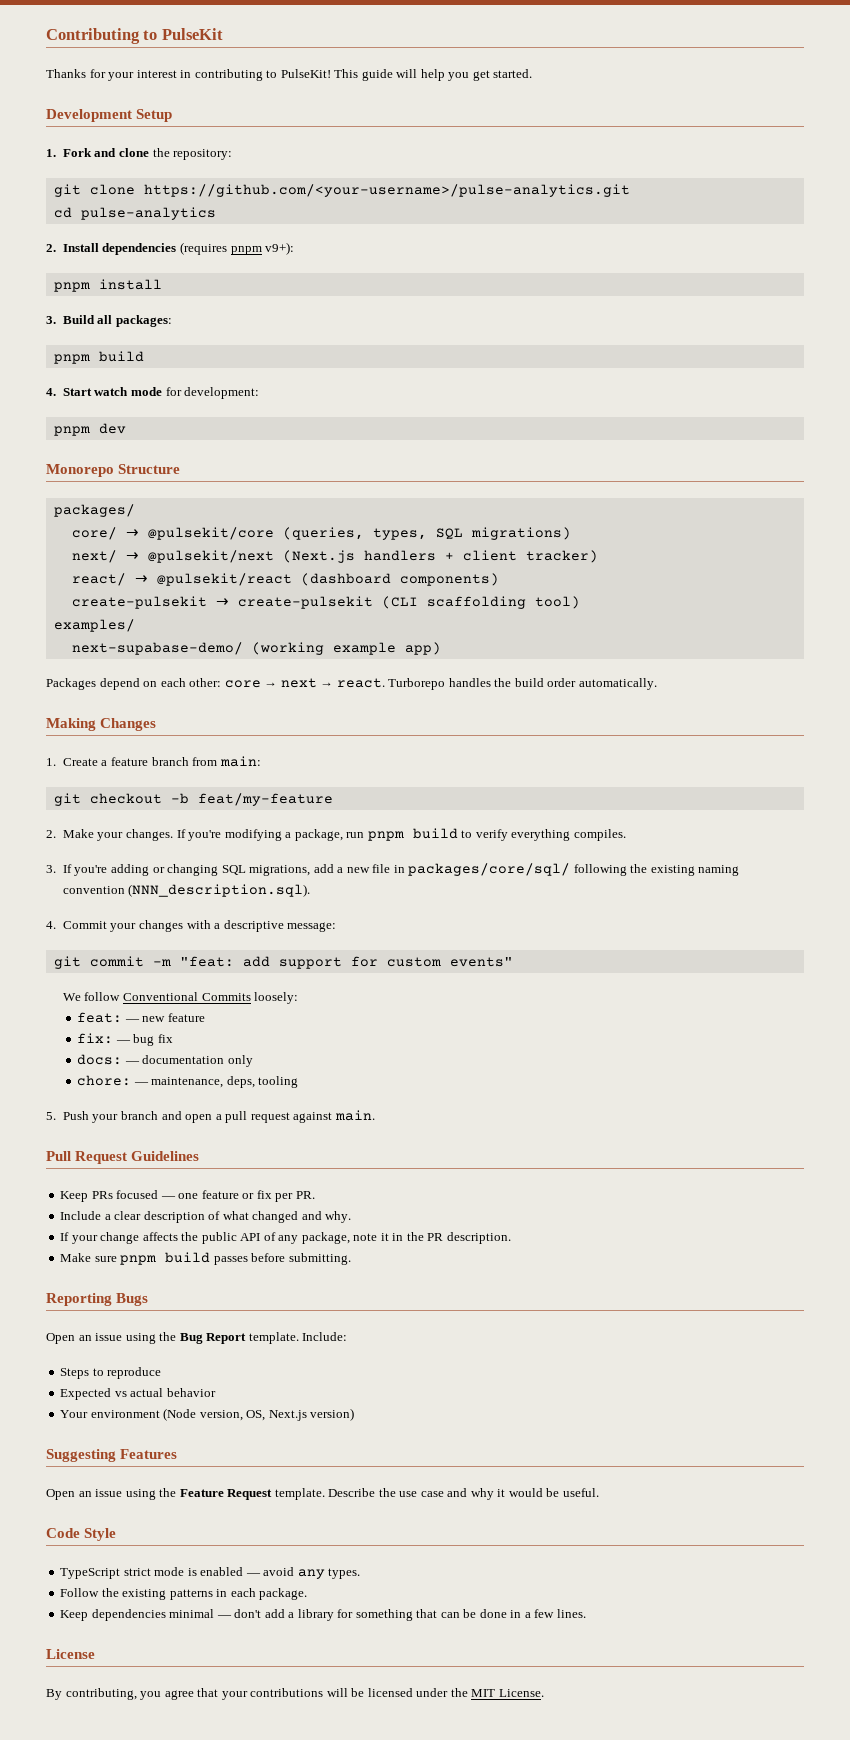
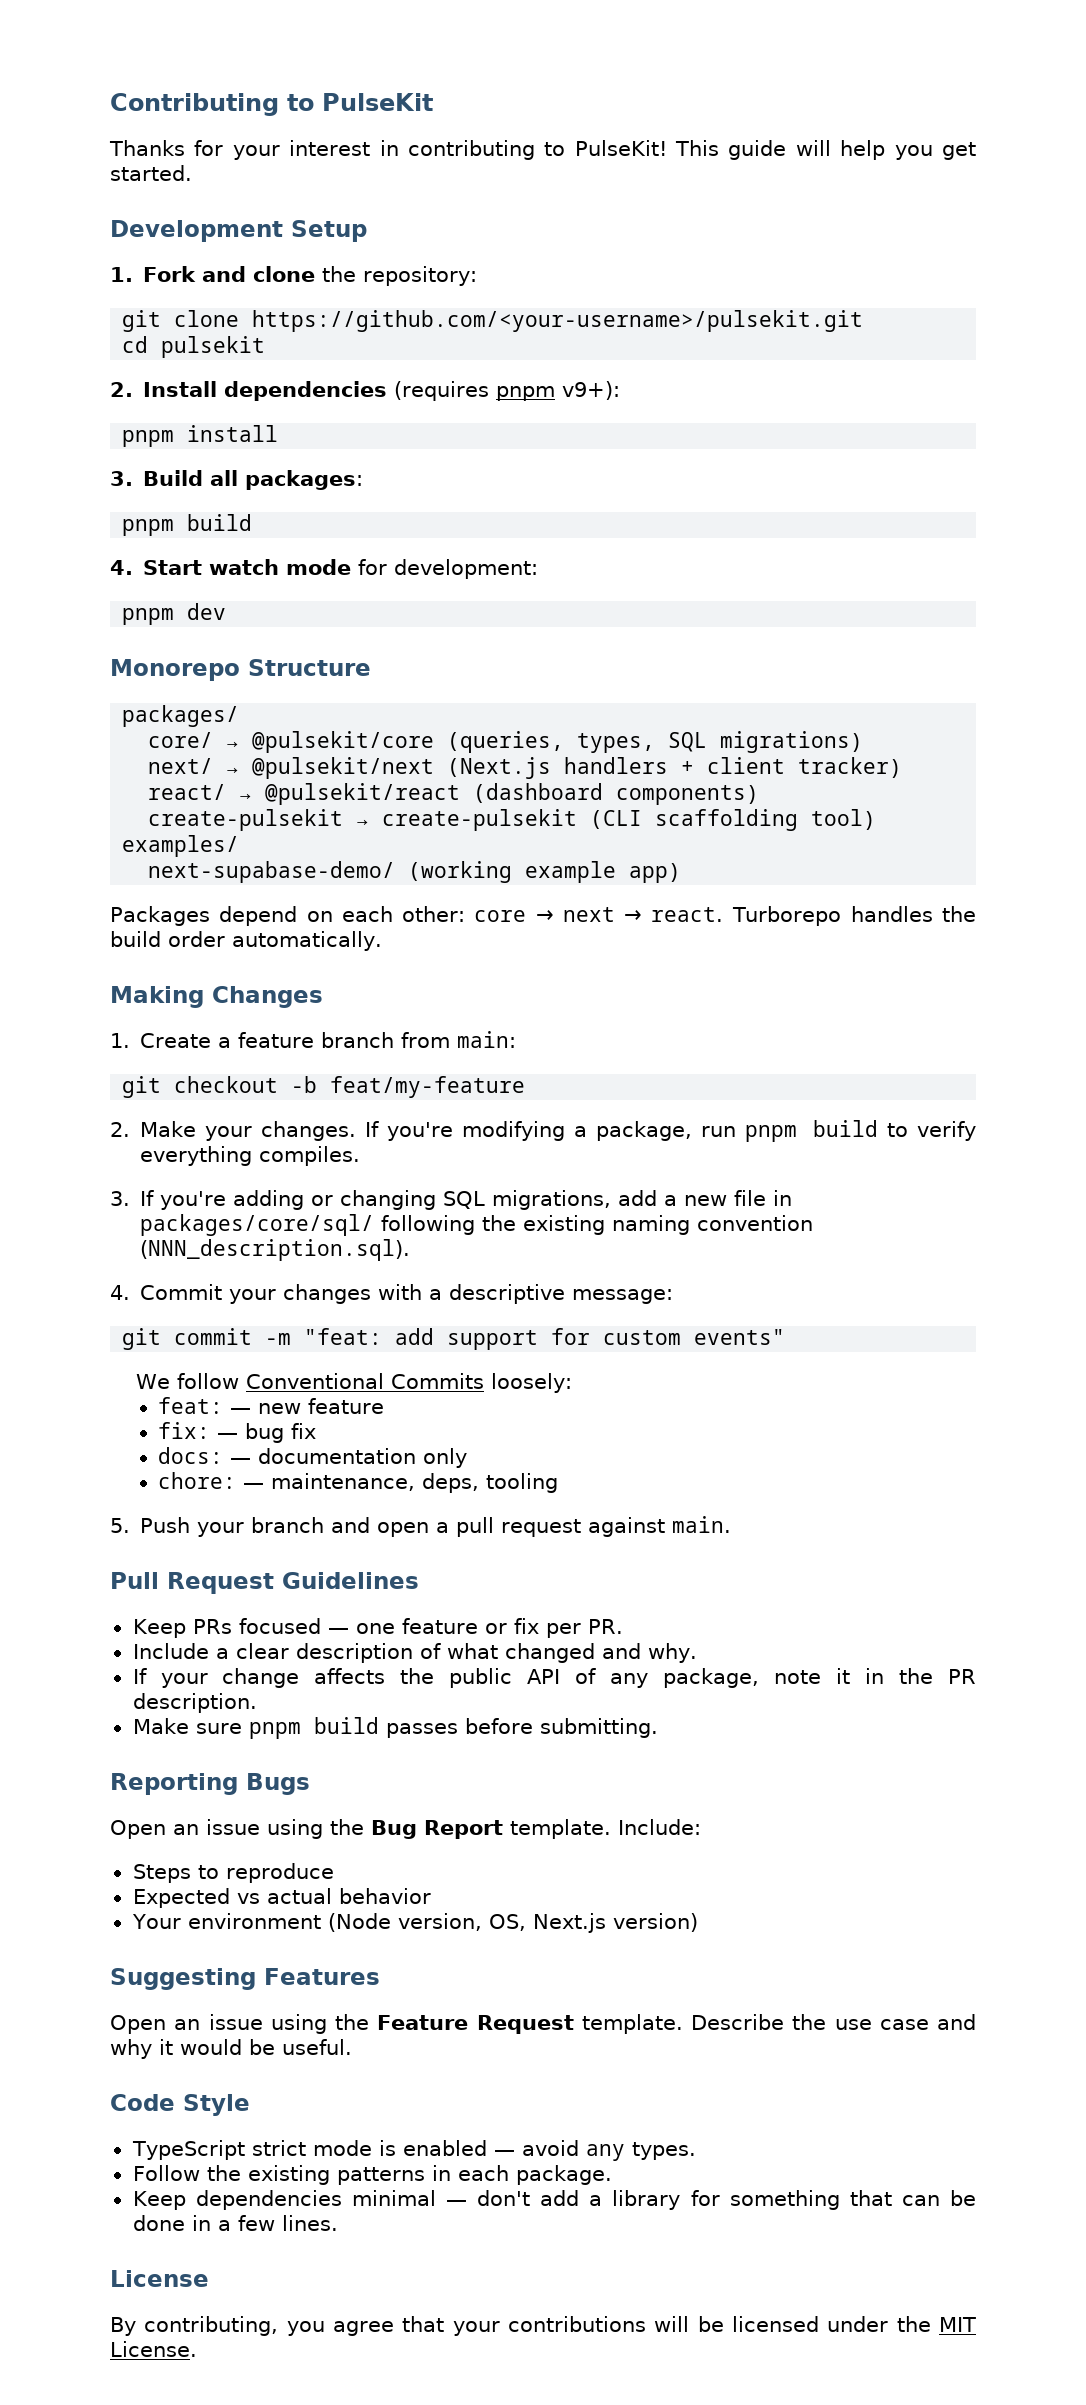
[143,184,630,197] https://github.com/<your-username>/pulse-analytics.git -> [252,310,864,332] https://github.com/<your-username>/pulsekit.git
[80,207,216,220] pulse-analytics -> [161,336,266,358] pulsekit

